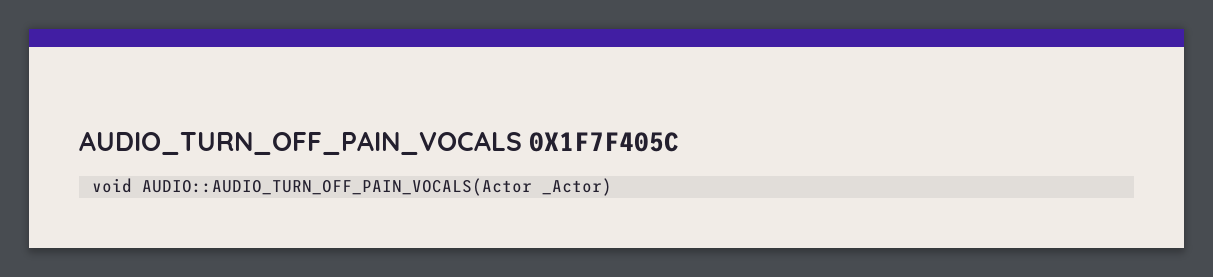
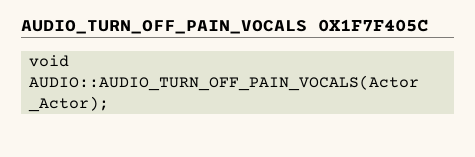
[541,178,612,196] _Actor) -> [28,96,110,112] _Actor);

